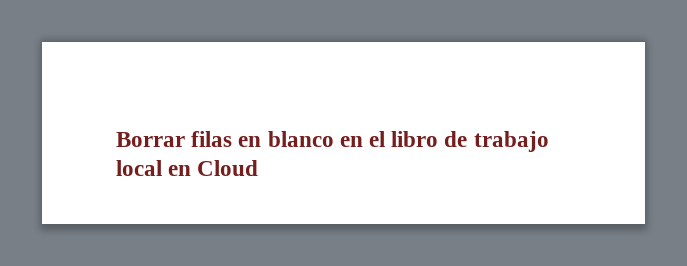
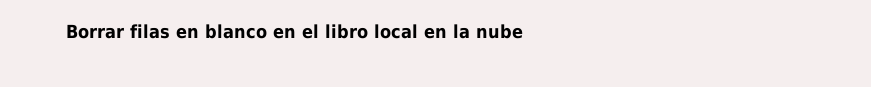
[444,131,549,152] [116,160,259,176] de trabajo local en Cloud -> [374,24,523,39] local en la nube

